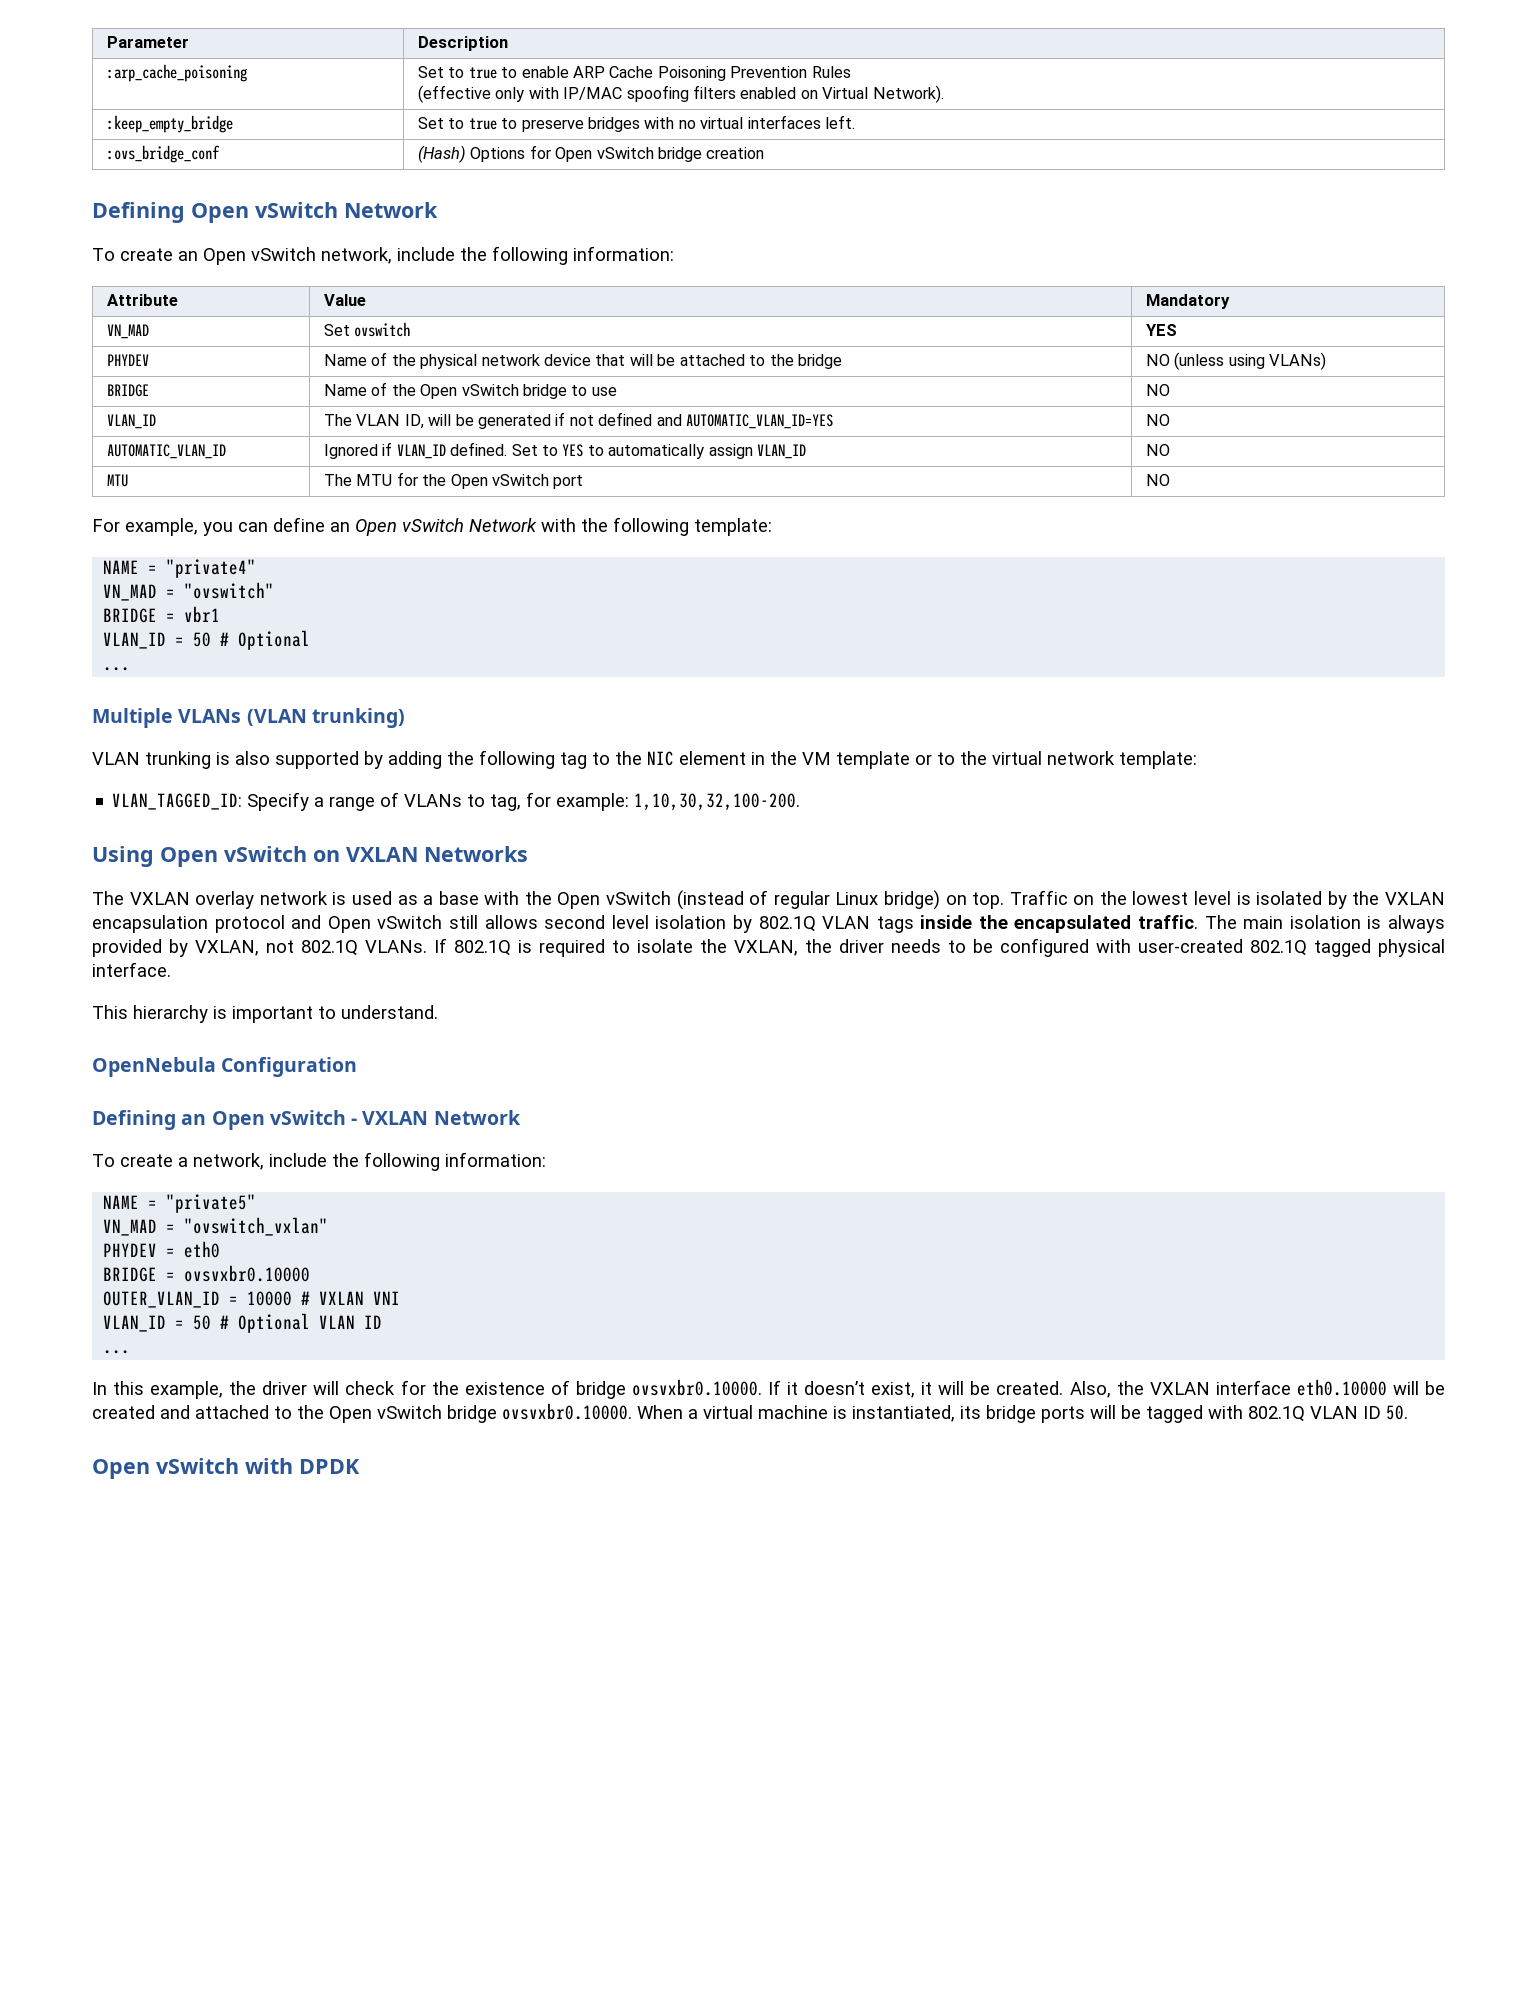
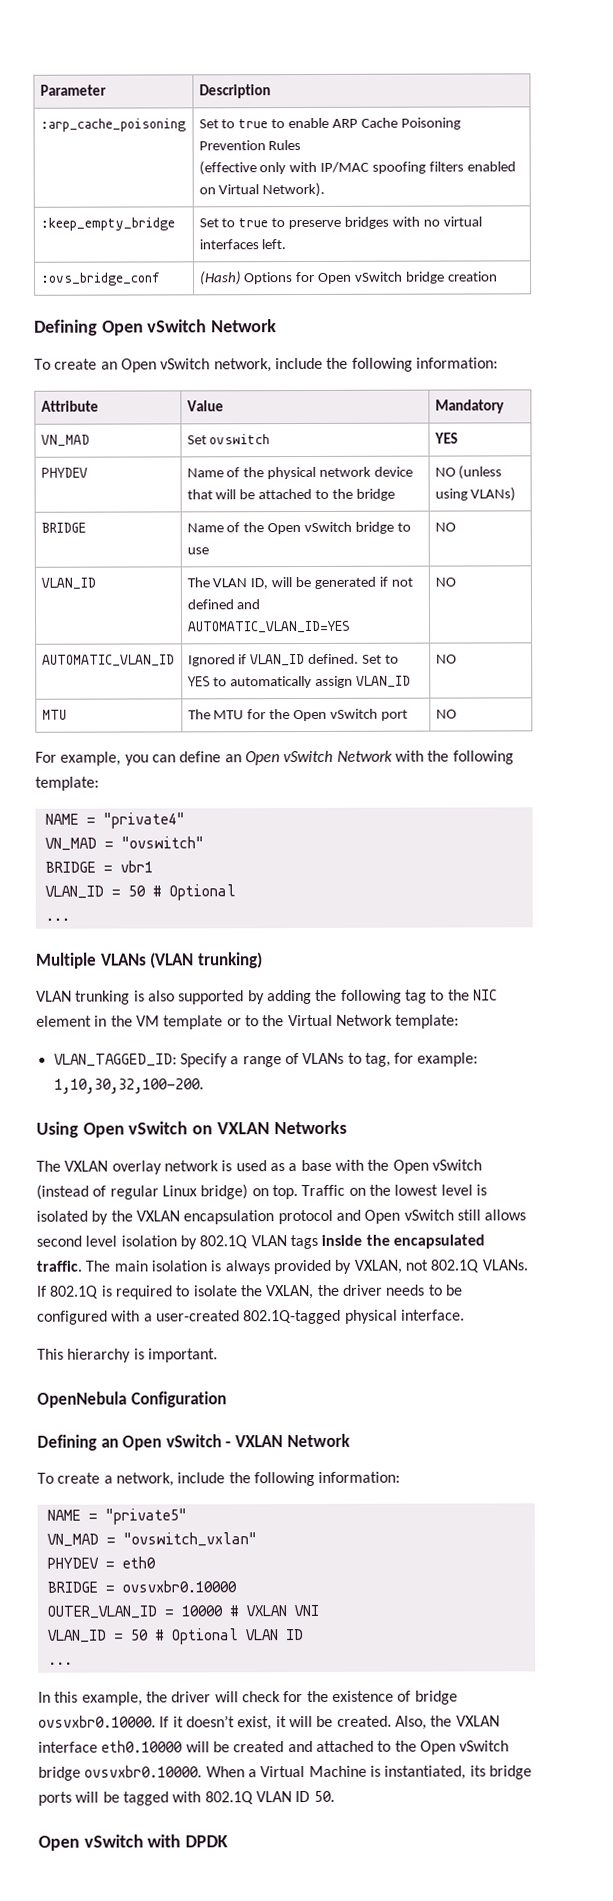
[992,751,1115,765] virtual network -> [287,1014,393,1027] Virtual Network
[1138,939,1371,957] user-created 802.1Q tagged -> [143,1309,342,1325] a user-created 802.1Q-tagged
[232,1005,438,1023] important to understand. -> [147,1348,218,1363] important.
[703,1405,828,1419] virtual machine -> [260,1765,367,1778] Virtual Machine

